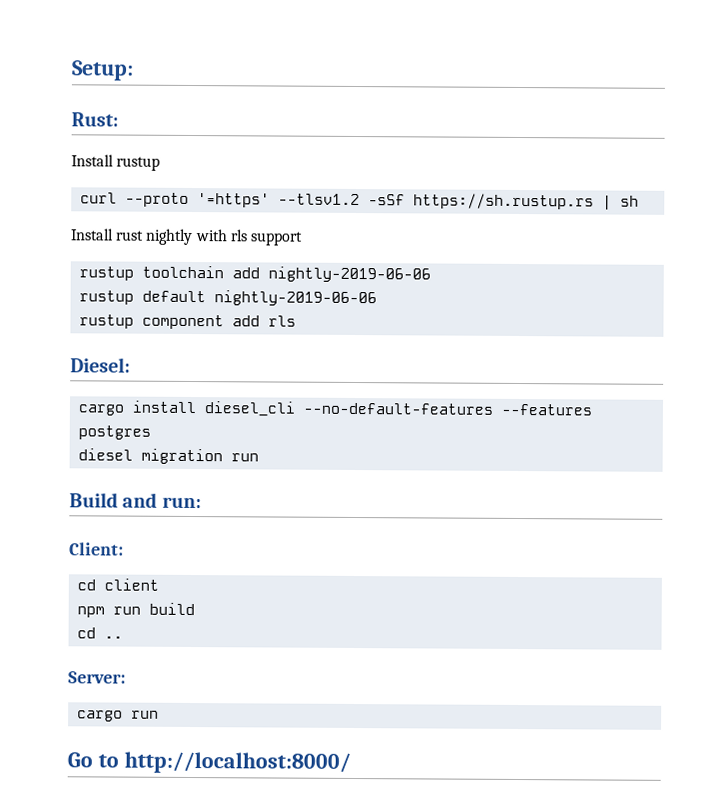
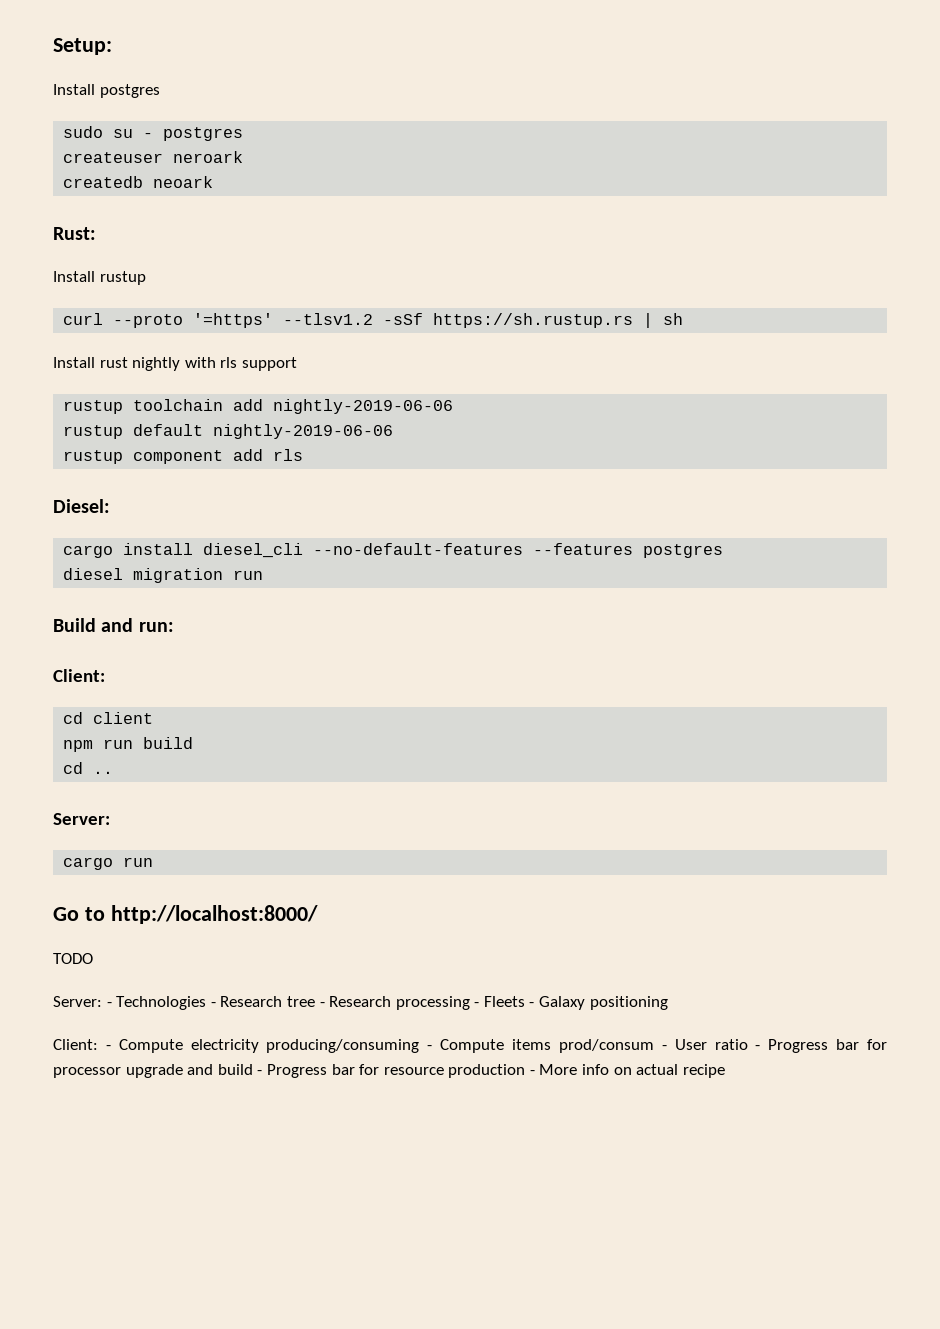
(134, 70) none -> [53,84,160,98] [63,126,244,141] [63,151,244,163] [63,176,214,188] // Install postgres // sudo su - postgres // createuser neroark // createdb neoark
(351, 762) none -> [53,953,93,964] [53,996,668,1010] [53,1039,888,1053] [53,1064,725,1078] // TODO // Server: - Technologies - Research tree - Research processing - Fleets - Galaxy positioning // Client: - Compute electricity producing/consuming - Compute items prod/consum - User ratio - Progress bar for processor upgrade and build - Progress bar for resource production - More info on actual recipe

